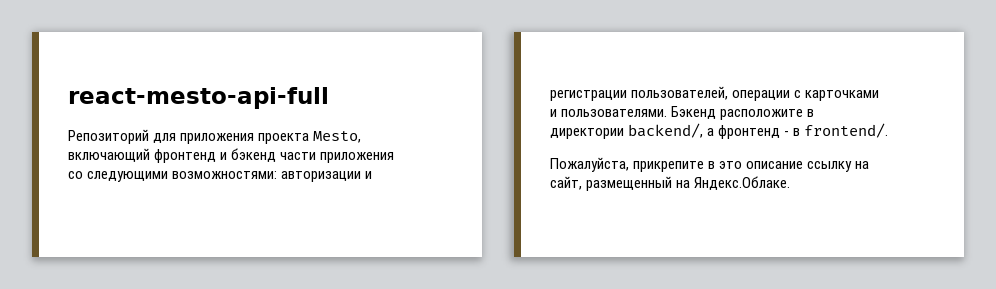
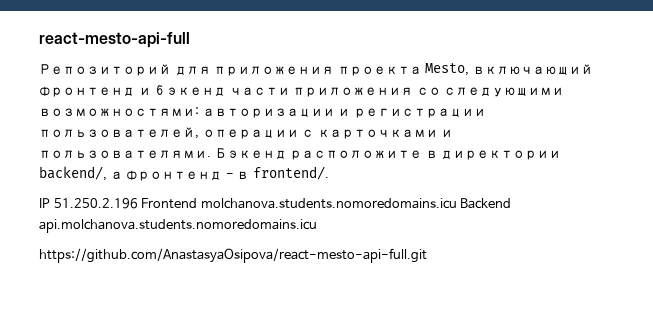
[550,157,870,172] [550,176,791,191] Пожалуйста, прикрепите в это описание ссылку на сайт, размещенный на Яндекс.Облаке. -> [39,198,512,209] [39,219,317,233] [39,248,427,263] IP 51.250.2.196 Frontend molchanova.students.nomoredomains.icu Backend api.molchanova.students.nomoredomains.icu // https://github.com/AnastasyaOsipova/react-mesto-api-full.git

